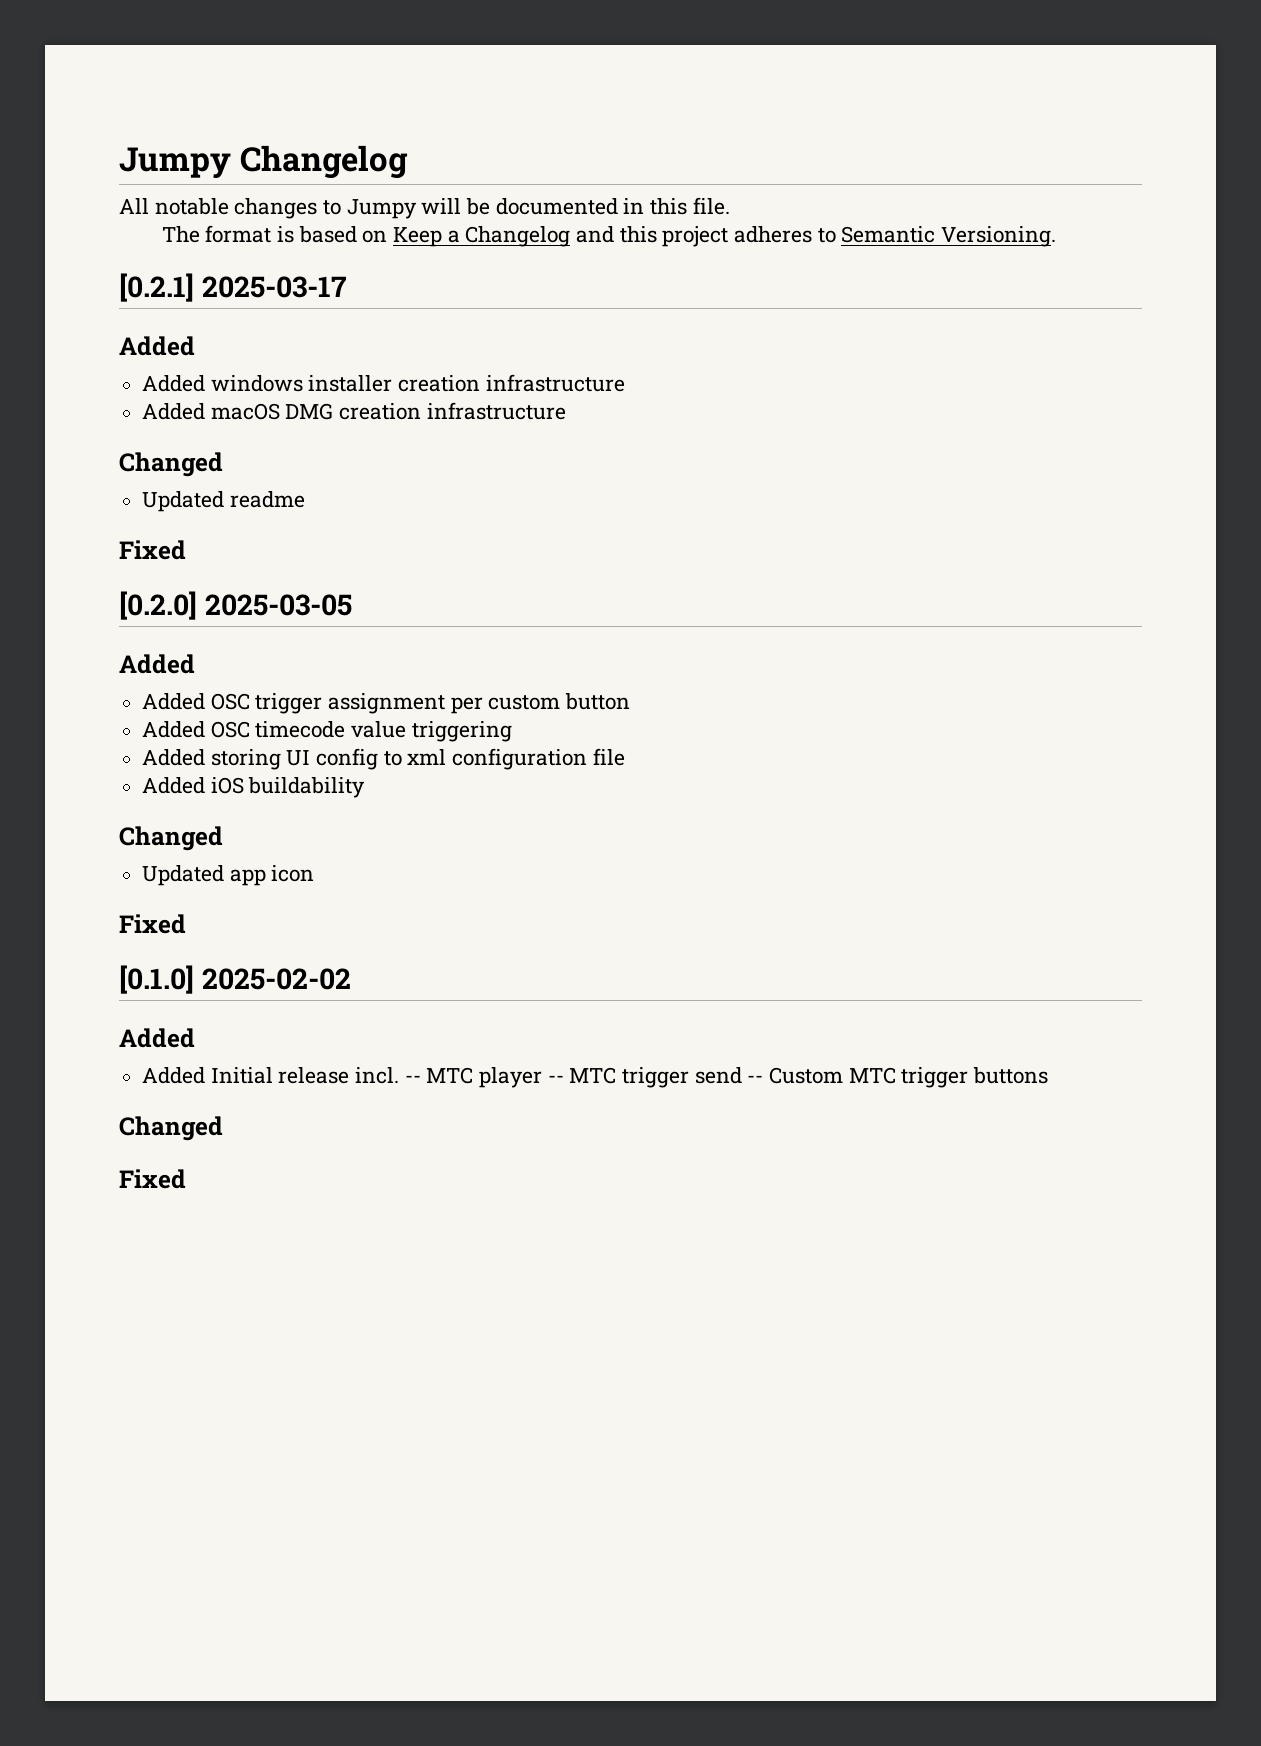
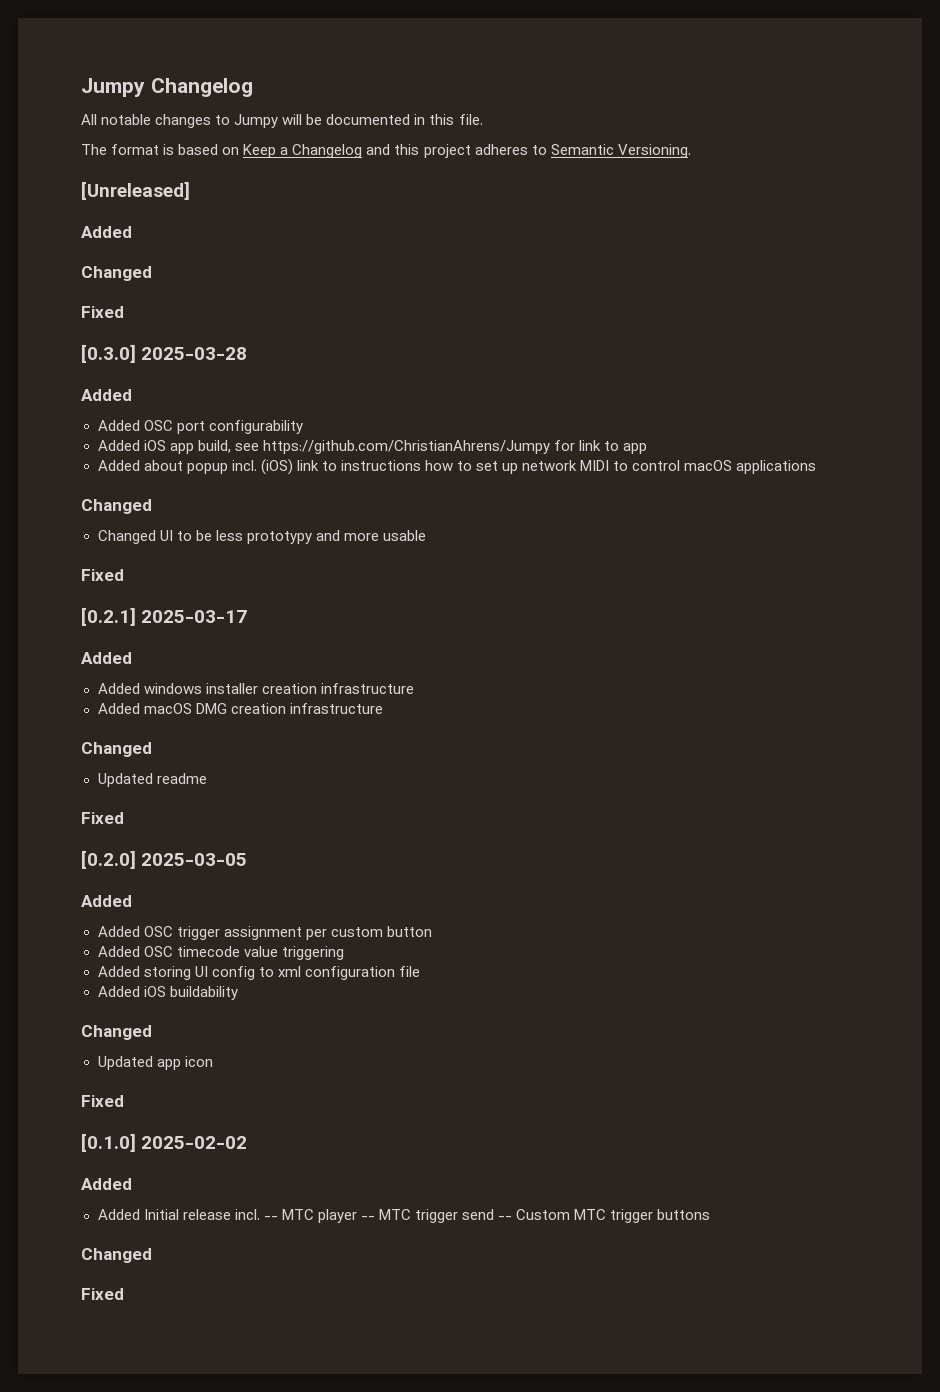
(1056, 236) none -> [81,181,190,200] [81,226,132,238] [81,266,152,281] [81,306,124,318] [81,344,248,363] [81,389,132,401] [97,420,303,434] [97,440,647,454] [97,459,817,475] [81,499,152,514] [97,530,426,544] [81,569,124,581] // [Unreleased] // Added // Changed // Fixed // [0.3.0] 2025-03-28 // Added // Added OSC port configurability // Added iOS app build, see https://github.com/ChristianAhrens/Jumpy for link to app // Added about popup incl. (iOS) link to instructions how to set up network MIDI to control macOS applications // Changed // Changed UI to be less prototypy and more usable // Fixed

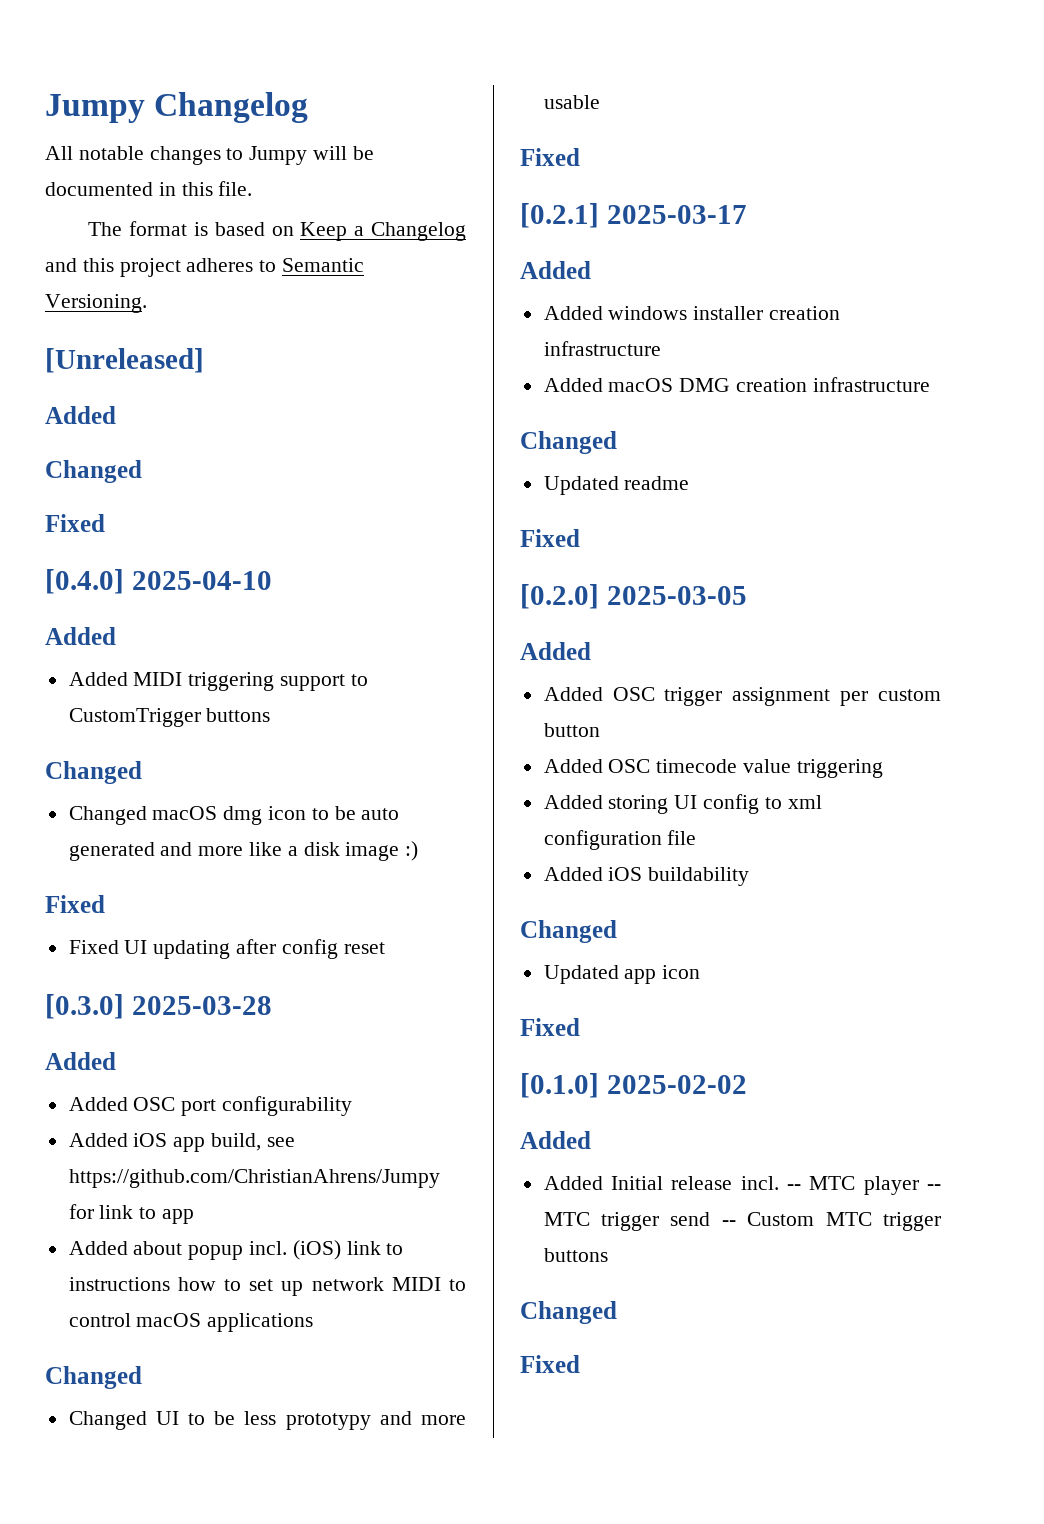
(124, 312) none -> [45,569,272,594] [45,627,116,645] [68,672,368,691] [68,708,271,727] [45,761,142,784] [68,806,400,825] [68,841,419,861] [45,895,105,913] [68,939,385,959] // [0.4.0] 2025-04-10 // Added // Added MIDI triggering support to CustomTrigger buttons // Changed // Changed macOS dmg icon to be auto generated and more like a disk image :) // Fixed // Fixed UI updating after config reset

